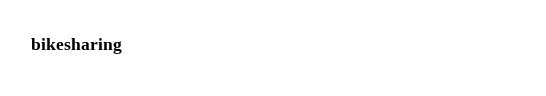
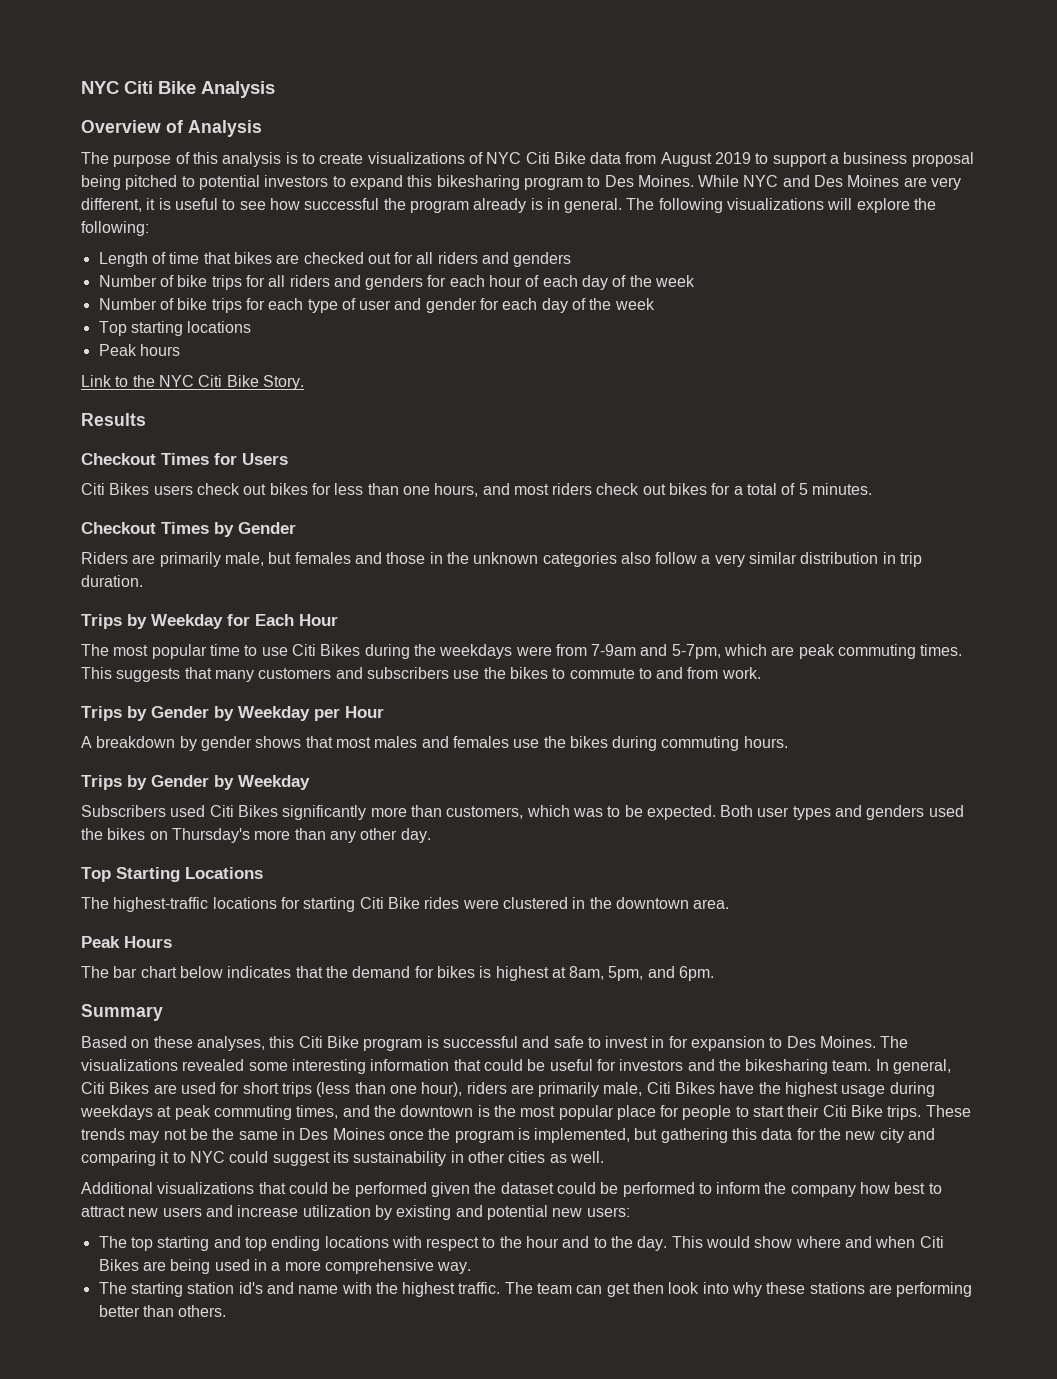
[31,38,122,54] bikesharing -> [81,81,275,98] [81,120,262,137] [81,152,974,167] [81,175,962,190] [81,198,937,213] [81,221,149,236] [98,252,572,267] [98,275,696,290] [98,298,655,313] [98,321,252,336] [98,344,180,356] [81,375,304,390] [81,413,146,426] [81,453,288,465] [81,483,873,497] [81,522,296,537] [81,552,923,567] [81,575,143,587] [81,614,338,629] [81,644,963,659] [81,667,761,682] [81,706,384,721] [81,736,788,751] [81,775,310,790] [81,805,964,820] [81,828,431,843] [81,867,263,882] [81,897,730,912] [81,936,172,948] [81,966,715,981] [81,1004,163,1021] [81,1036,909,1051] [81,1059,952,1074] [81,1082,935,1097] [80,1105,971,1120] [81,1128,936,1143] [81,1151,604,1166] [81,1182,942,1197] [81,1205,630,1220] [98,1236,944,1251] [98,1259,472,1274] [98,1282,973,1297] [98,1305,227,1317] NYC Citi Bike Analysis // Overview of Analysis // The purpose of this analysis is to create visualizations of NYC Citi Bike data from August 2019 to support a business proposal being pitched to potential investors to expand this bikesharing program to Des Moines. While NYC and Des Moines are very different, it is useful to see how successful the program already is in general. The following visualizations will explore the following: // Length of time that bikes are checked out for all riders and genders // Number of bike trips for all riders and genders for each hour of each day of the week // Number of bike trips for each type of user and gender for each day of the week // Top starting locations // Peak hours // Link to the NYC Citi Bike Story. // Results // Checkout Times for Users // Citi Bikes users check out bikes for less than one hours, and most riders check out bikes for a total of 5 minutes. // Checkout Times by Gender // Riders are primarily male, but females and those in the unknown categories also follow a very similar distribution in trip duration. // Trips by Weekday for Each Hour // The most popular time to use Citi Bikes during the weekdays were from 7-9am and 5-7pm, which are peak commuting times. This suggests that many customers and subscribers use the bikes to commute to and from work. // Trips by Gender by Weekday per Hour // A breakdown by gender shows that most males and females use the bikes during commuting hours. // Trips by Gender by Weekday // Subscribers used Citi Bikes significantly more than customers, which was to be expected. Both user types and genders used the bikes on Thursday's more than any other day. // Top Starting Locations // The highest-traffic locations for starting Citi Bike rides were clustered in the downtown area. // Peak Hours // The bar chart below indicates that the demand for bikes is highest at 8am, 5pm, and 6pm. // Summary // Based on these analyses, this Citi Bike program is successful and safe to invest in for expansion to Des Moines. The visualizations revealed some interesting information that could be useful for investors and the bikesharing team. In general, Citi Bikes are used for short trips (less than one hour), riders are primarily male, Citi Bikes have the highest usage during weekdays at peak commuting times, and the downtown is the most popular place for people to start their Citi Bike trips. These trends may not be the same in Des Moines once the program is implemented, but gathering this data for the new city and comparing it to NYC could suggest its sustainability in other cities as well. // Additional visualizations that could be performed given the dataset could be performed to inform the company how best to attract new users and increase utilization by existing and potential new users: // The top starting and top ending locations with respect to the hour and to the day. This would show where and when Citi Bikes are being used in a more comprehensive way. // The starting station id's and name with the highest traffic. The team can get then look into why these stations are performing better than others.

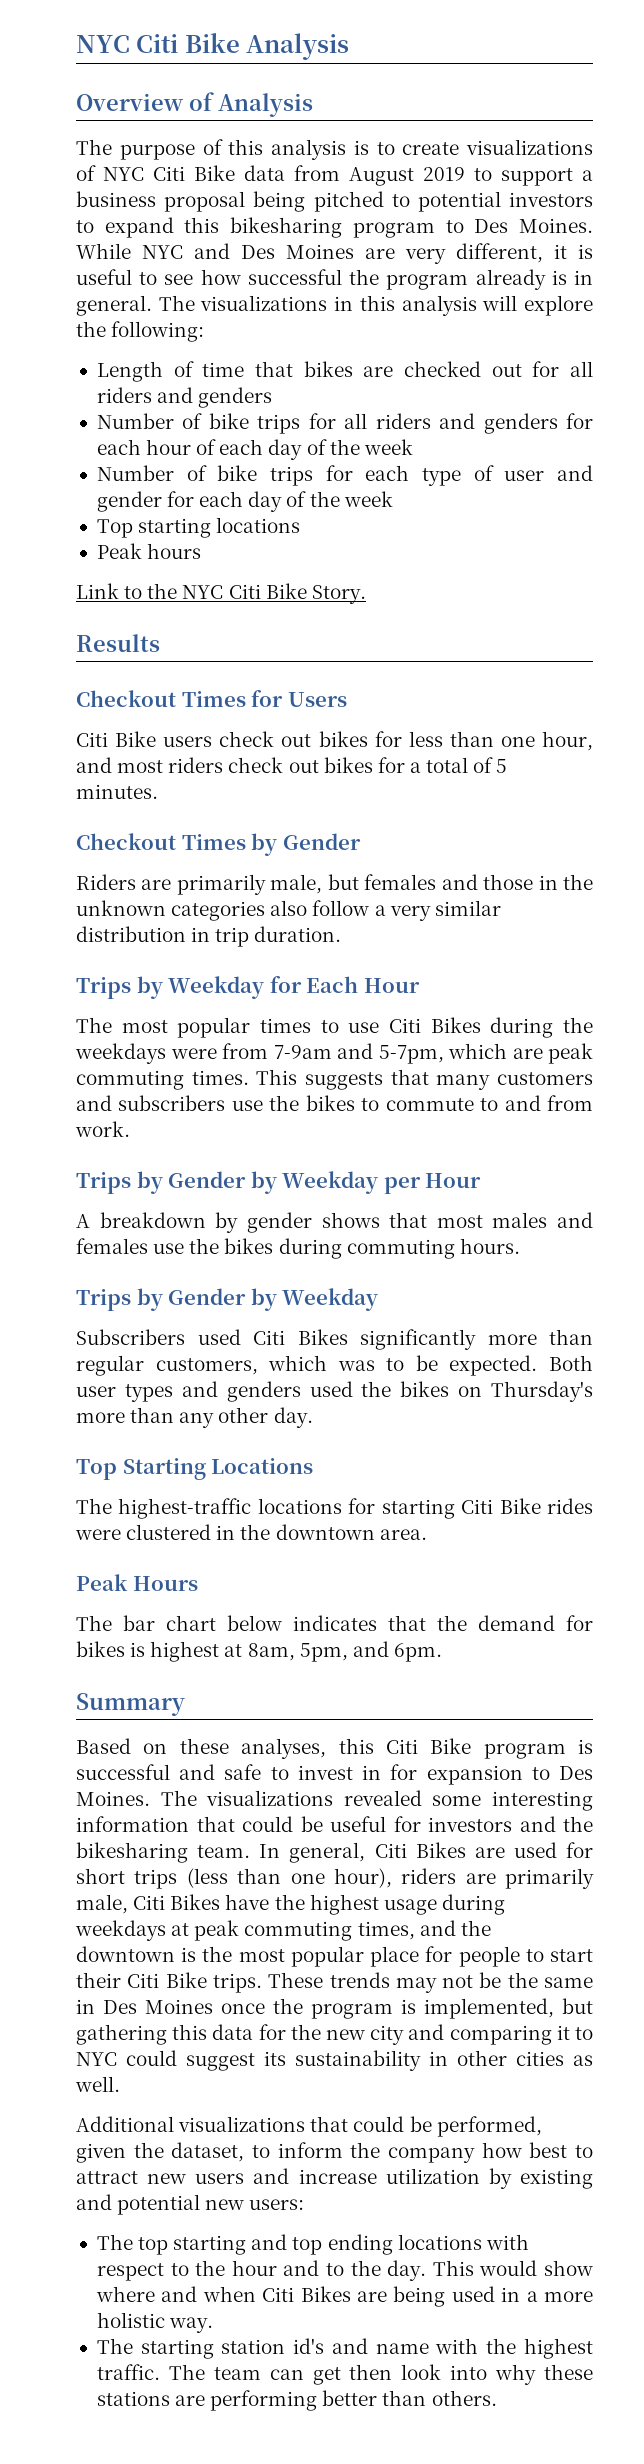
[658,198,825,213] following visualizations -> [200,295,477,316] visualizations in this analysis
[109,483,150,495] Bikes -> [115,731,157,747] Bike
[434,483,479,497] hours, -> [542,731,594,751] hour,
[209,644,240,656] time -> [260,1018,311,1033] times
(442, 811) none -> [76,1355,144,1376] regular
[354,1182,427,1197] performed -> [436,2116,542,2137] performed,
[500,1182,695,1197] dataset could be performed -> [171,2142,245,2162] dataset,
[324,1259,434,1274] comprehensive -> [96,2312,165,2328] holistic

